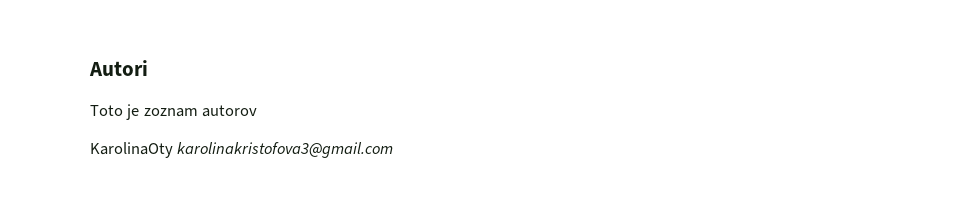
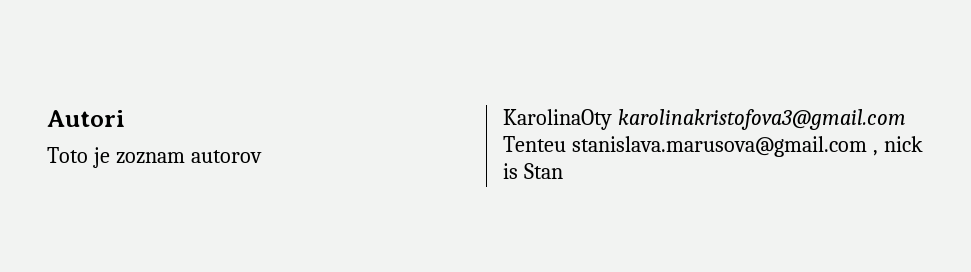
(394, 150) none -> [503,136,923,157] [503,163,563,179] Tenteu stanislava.marusova@gmail.com , nick is Stan

